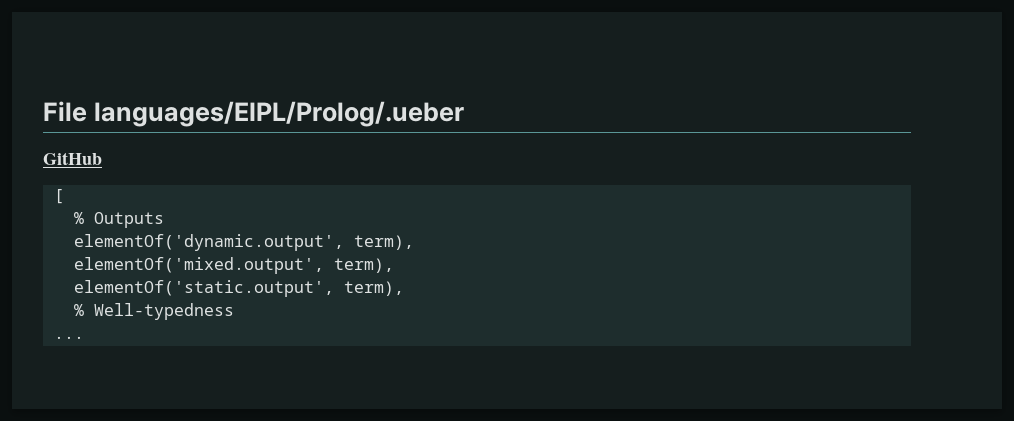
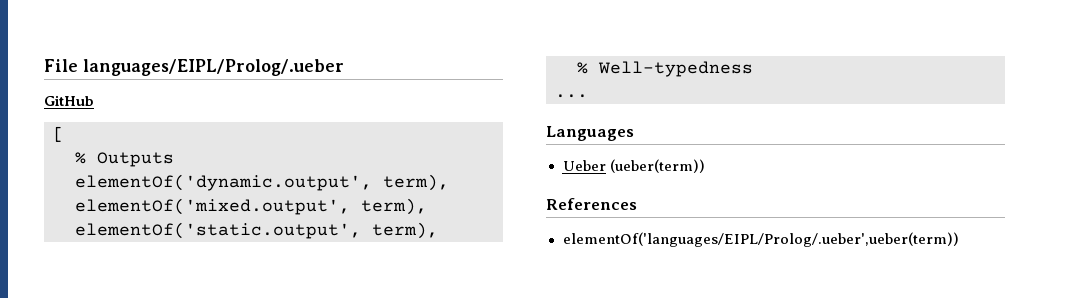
(84, 337) none -> [546,126,634,141] [562,159,705,173] [546,198,637,210] [562,232,959,247] // Languages // Ueber (ueber(term)) // References // elementOf('languages/EIPL/Prolog/.ueber',ueber(term))

